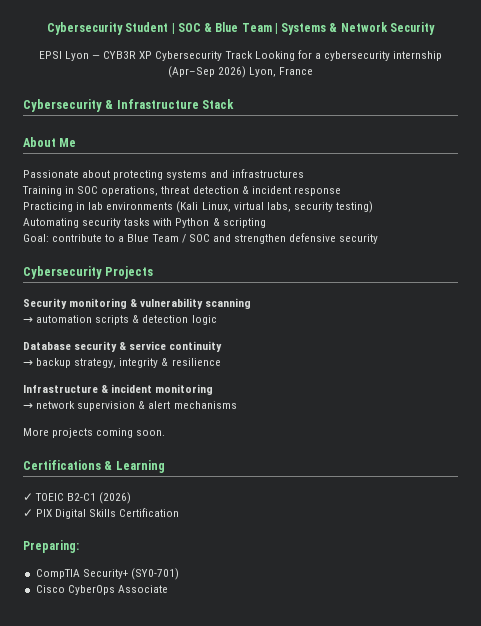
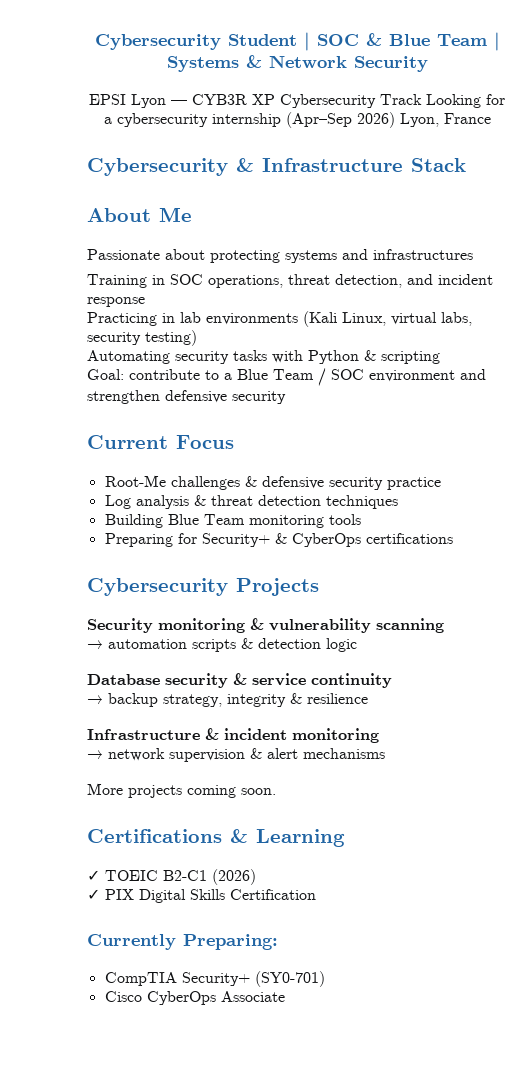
[192,186,249,194] detection & -> [335,274,433,288] detection, and
(210, 238) none -> [369,370,455,382] environment
(379, 239) none -> [87,435,234,449] [104,475,441,490] [104,495,398,509] [104,514,361,528] [104,533,453,547] // Current Focus // Root-Me challenges & defensive security practice // Log analysis & threat detection techniques // Building Blue Team monitoring tools // Preparing for Security+ & CyberOps certifications
(180, 512) none -> [87,934,176,950] Currently

